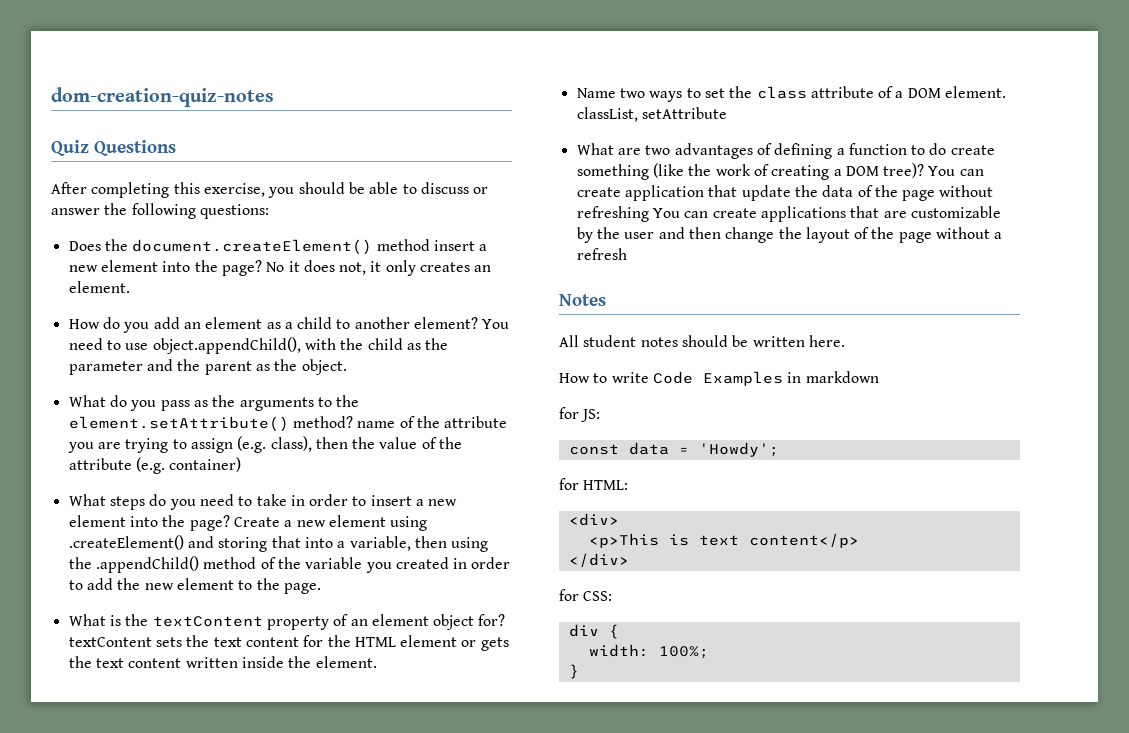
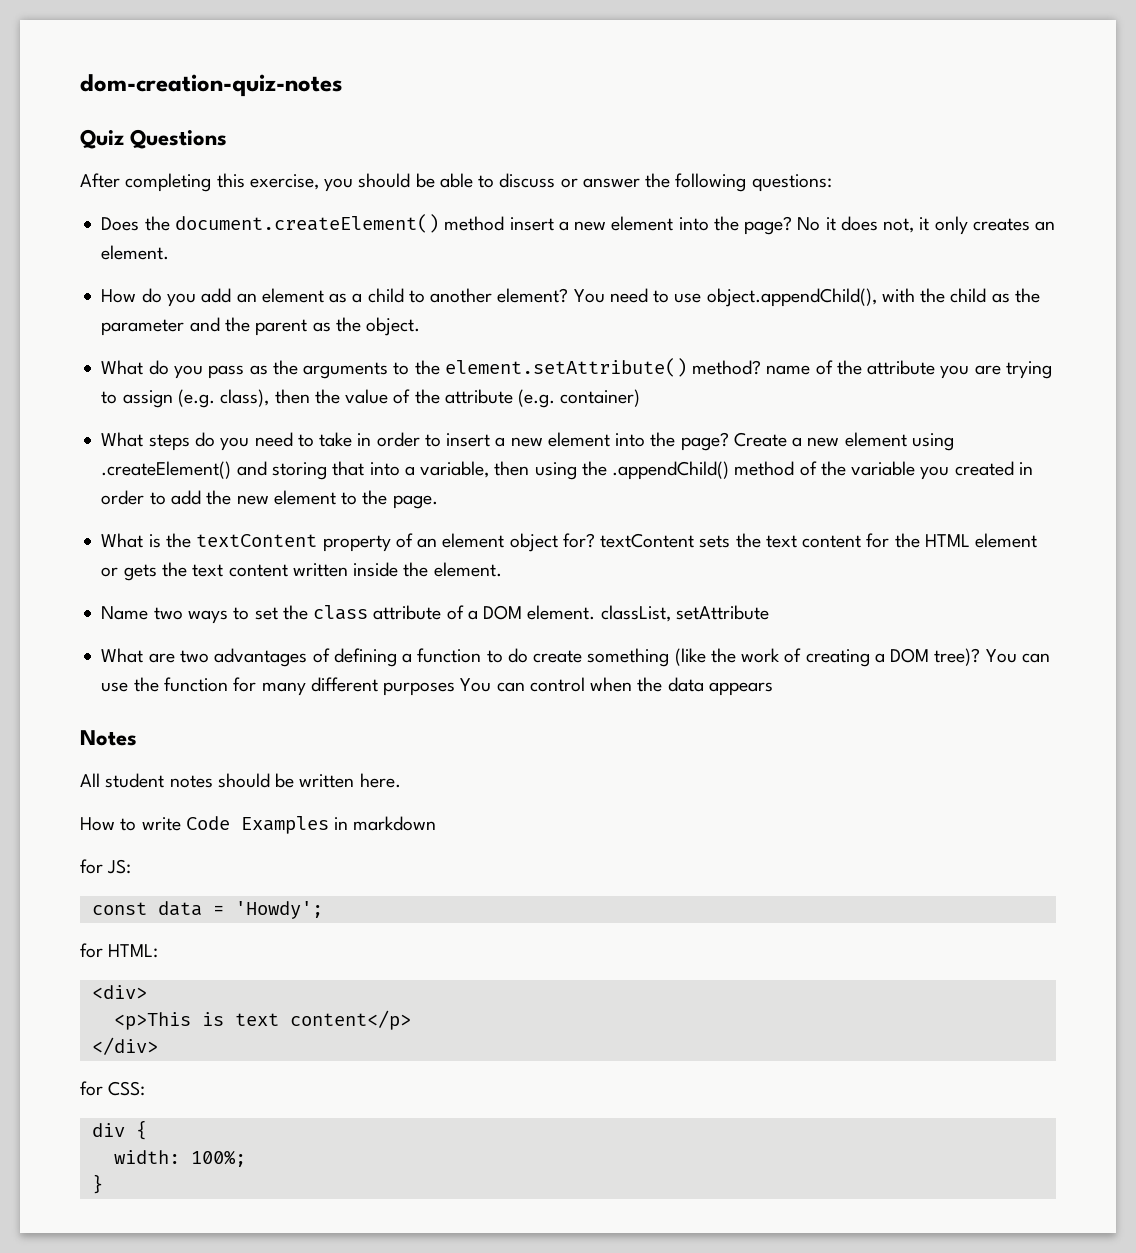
[576,185,994,201] [576,206,1001,222] [576,227,1003,243] [576,248,627,260] create application that update the data of the page without refreshing You can create applications that are customizable by the user and then change the layout of the page without a refresh -> [101,677,773,696] use the function for many different purposes You can control when the data appears

